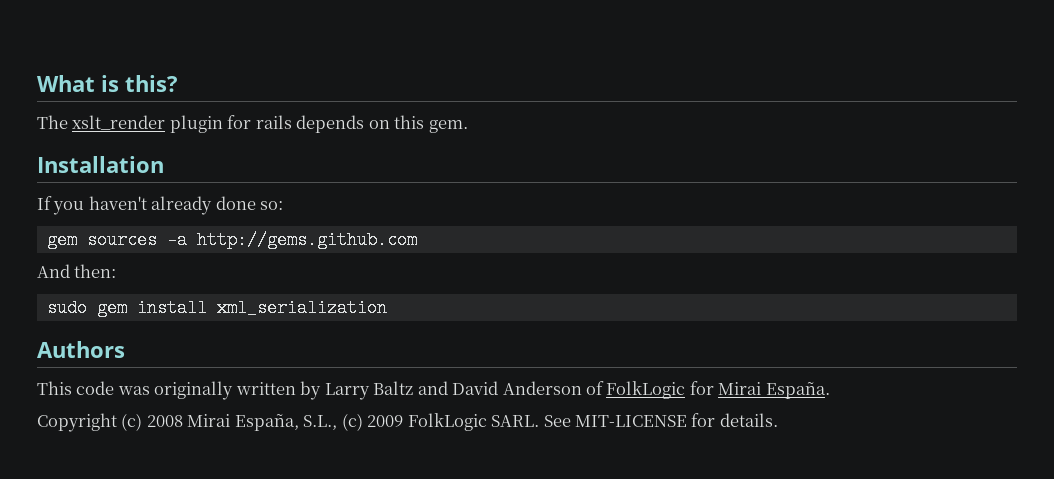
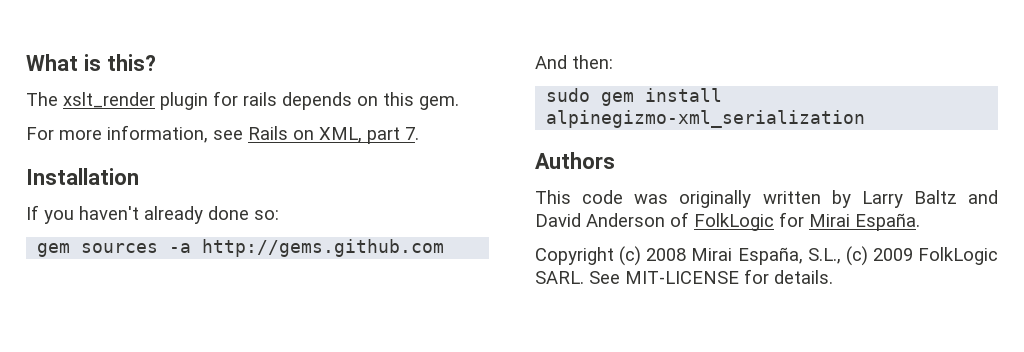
(468, 126) none -> [26,125,419,144] // For more information, see Rails on XML, part 7.
[216,299,387,317] xml_serialization -> [546,110,866,128] alpinegizmo-xml_serialization

